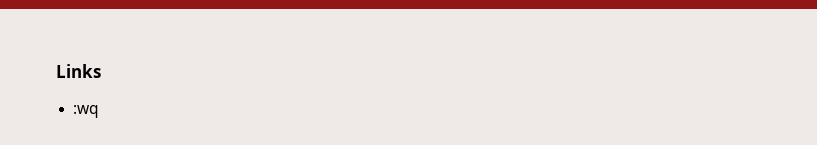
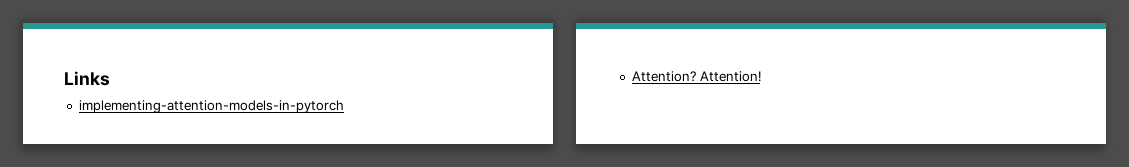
[73,105,100,118] :wq -> [78,100,344,113] [631,71,761,82] implementing-attention-models-in-pytorch // Attention? Attention!

